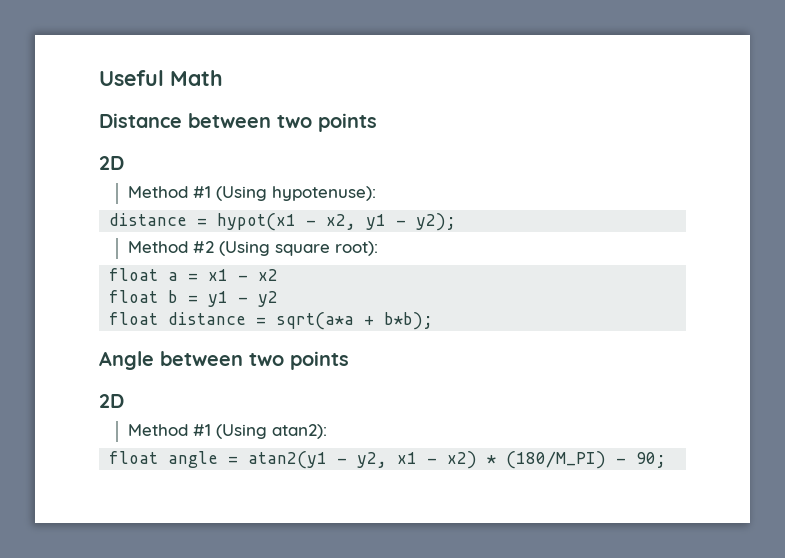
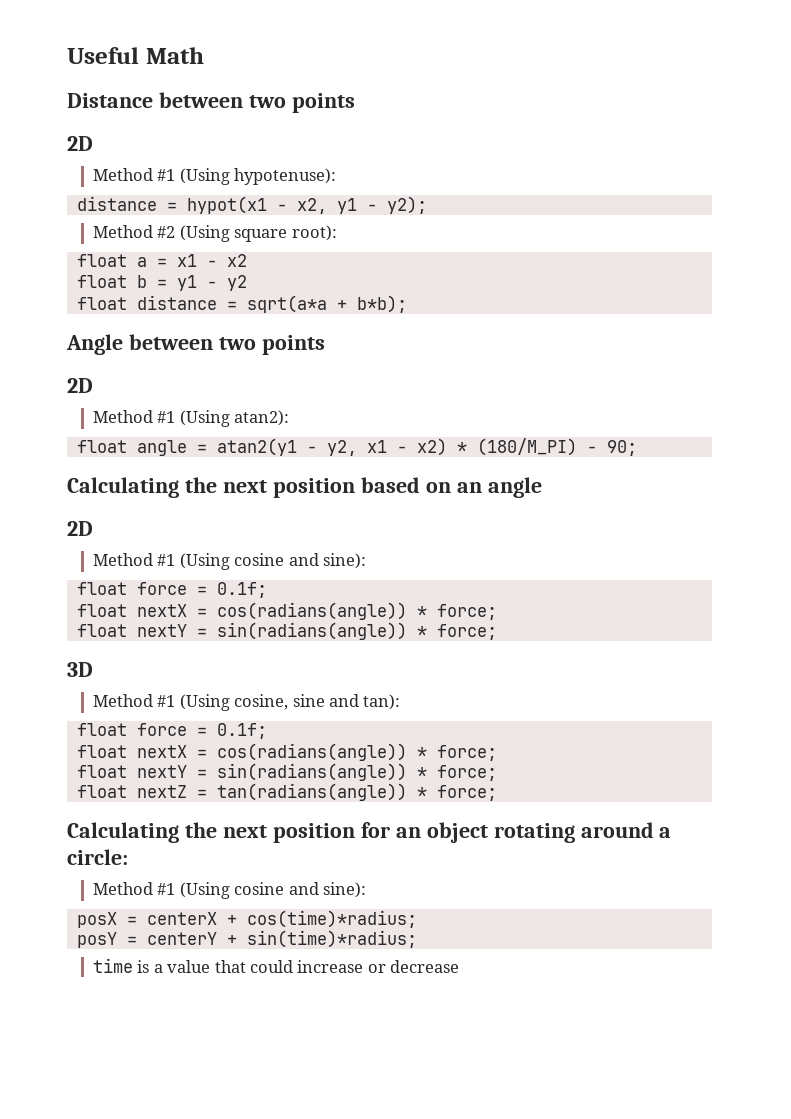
(667, 460) none -> [67,477,542,498] [67,521,93,536] [92,553,367,570] [76,582,267,598] [76,602,497,620] [76,622,497,640] [67,662,93,677] [92,694,401,711] [76,723,267,739] [76,743,497,761] [76,763,497,781] [76,783,497,801] [67,822,672,843] [67,849,128,865] [92,882,367,899] [76,910,417,928] [76,930,417,948] [92,958,460,973] // Calculating the next position based on an angle // 2D // Method #1 (Using cosine and sine): // float force = 0.1f; // float nextX = cos(radians(angle)) * force; // float nextY = sin(radians(angle)) * force; // 3D // Method #1 (Using cosine, sine and tan): // float force = 0.1f; // float nextX = cos(radians(angle)) * force; // float nextY = sin(radians(angle)) * force; // float nextZ = tan(radians(angle)) * force; // Calculating the next position for an object rotating around a circle: // Method #1 (Using cosine and sine): // posX = centerX + cos(time)*radius; // posY = centerY + sin(time)*radius; // time is a value that could increase or decrease

